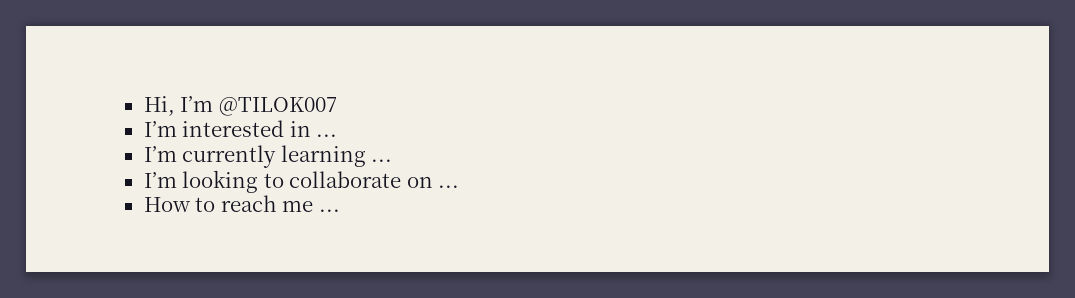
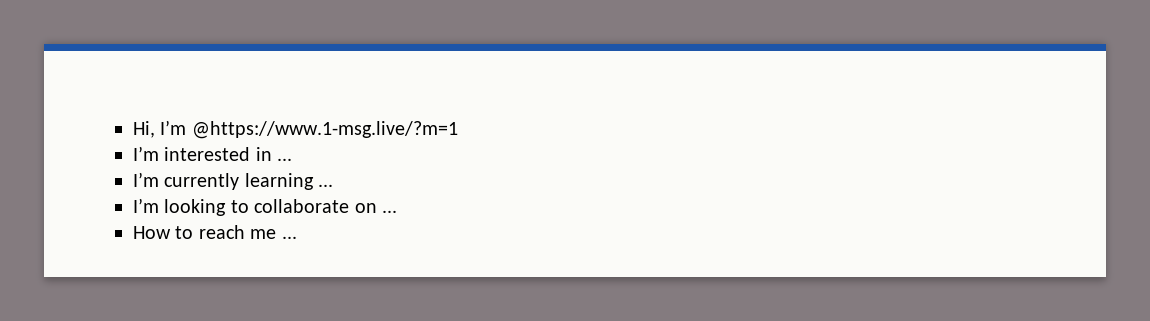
[218,97,337,116] @TILOK007 -> [191,121,458,139] @https://www.1-msg.live/?m=1

